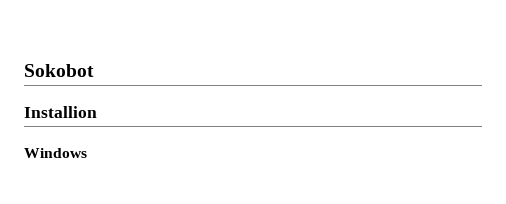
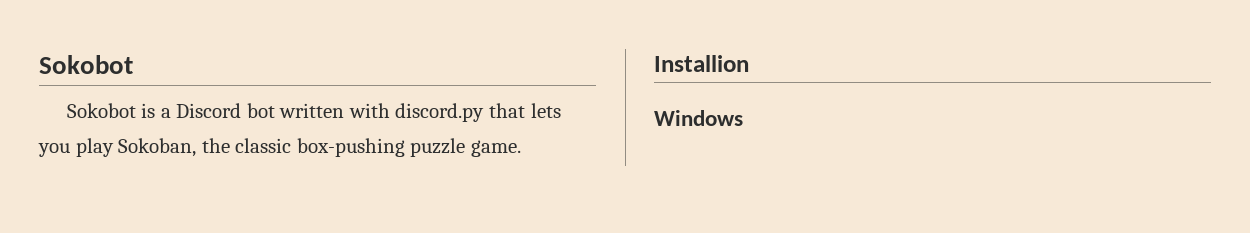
[24,64,94,77] Sokobot -> [39,55,133,74] [66,103,561,122] [38,138,521,157] Sokobot // Sokobot is a Discord bot written with discord.py that lets you play Sokoban, the classic box-pushing puzzle game.

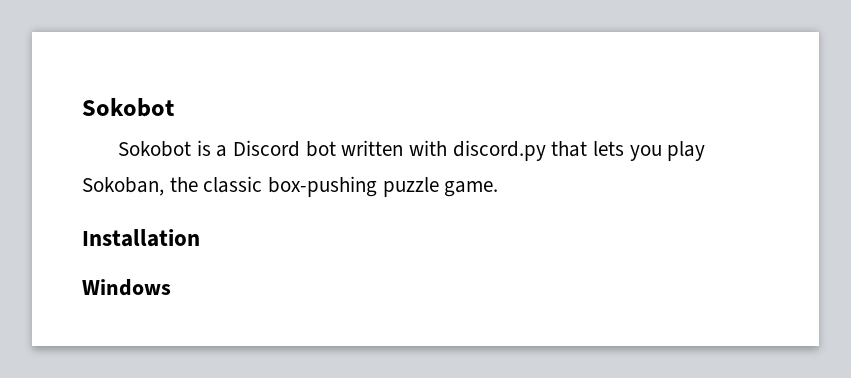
[654,55,749,72] Installion -> [82,229,200,247] Installation

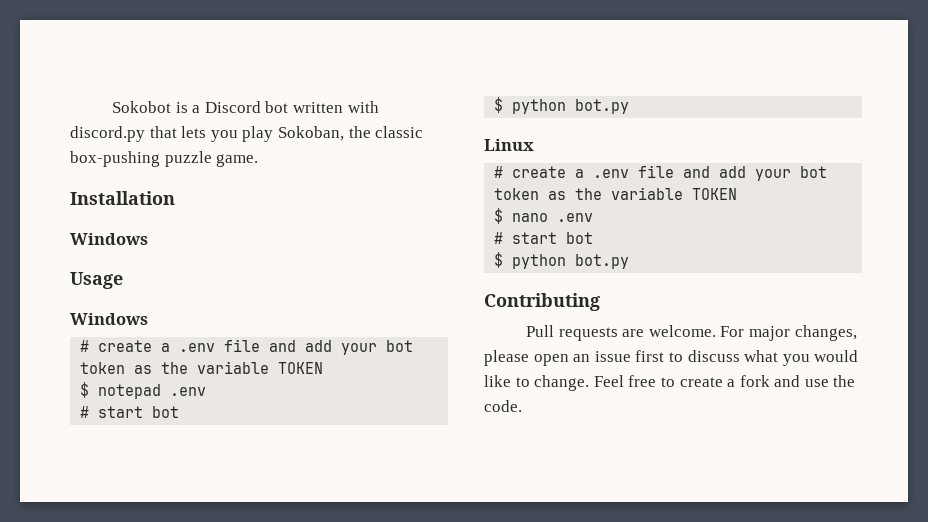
[82,98,174,117] [118,141,192,157] Sokobot // Sokobot -> [112,101,172,113] Sokobot
(171, 287) none -> [70,272,123,289] [70,313,148,325] [80,339,414,355] [80,361,324,374] [80,382,207,399] [80,406,180,418] [494,97,630,114] [484,139,534,151] [494,165,828,181] [494,187,738,200] [494,208,594,224] [494,232,594,244] [494,252,630,269] [484,293,600,311] [526,325,857,341] [484,350,859,366] [484,375,856,391] [484,400,522,412] // Usage // Windows // # create a .env file and add your bot token as the variable TOKEN // $ notepad .env // # start bot // $ python bot.py // Linux // # create a .env file and add your bot token as the variable TOKEN // $ nano .env // # start bot // $ python bot.py // Contributing // Pull requests are welcome. For major changes, please open an issue first to discuss what you would like to change. Feel free to create a fork and use the code.

